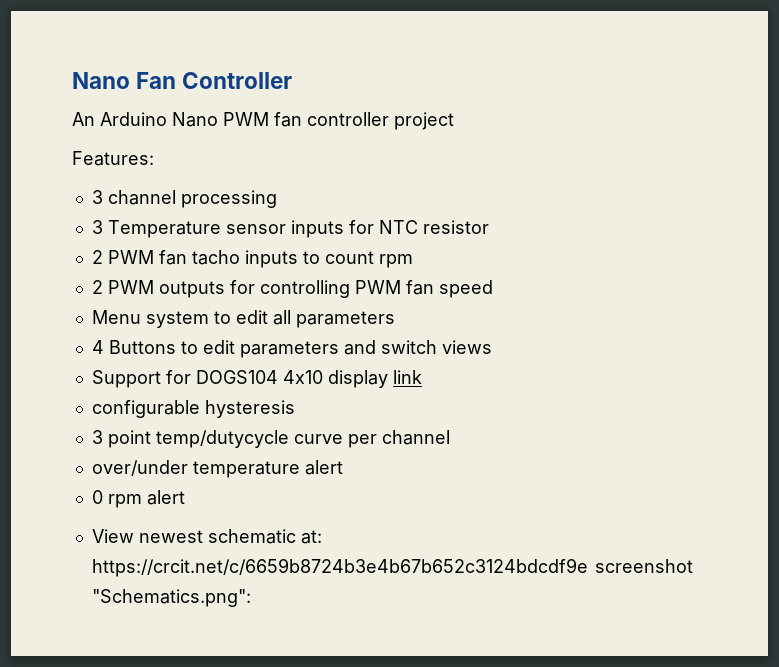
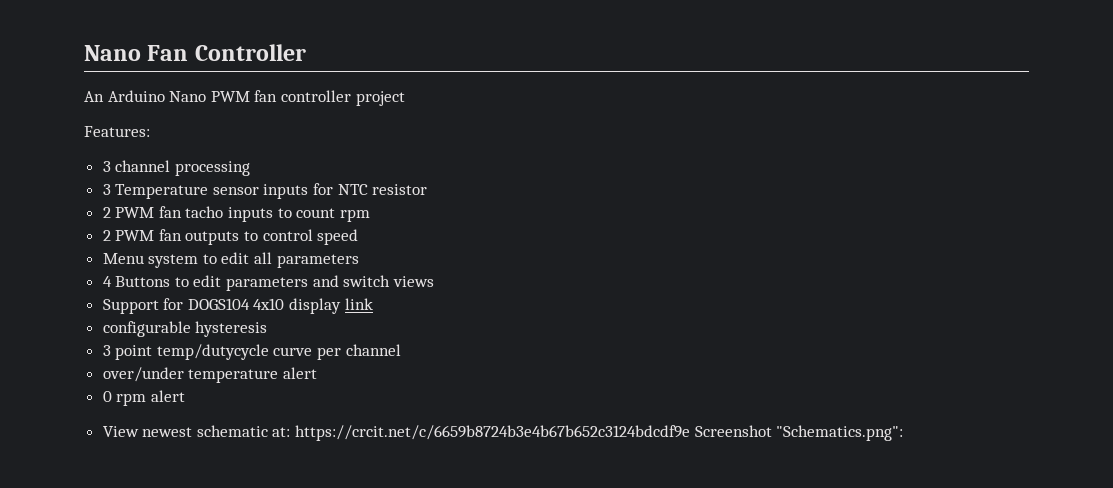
[158,280,434,298] outputs for controlling PWM fan -> [158,229,313,245] fan outputs to control
[595,559,693,573] screenshot -> [694,425,772,437] Screenshot

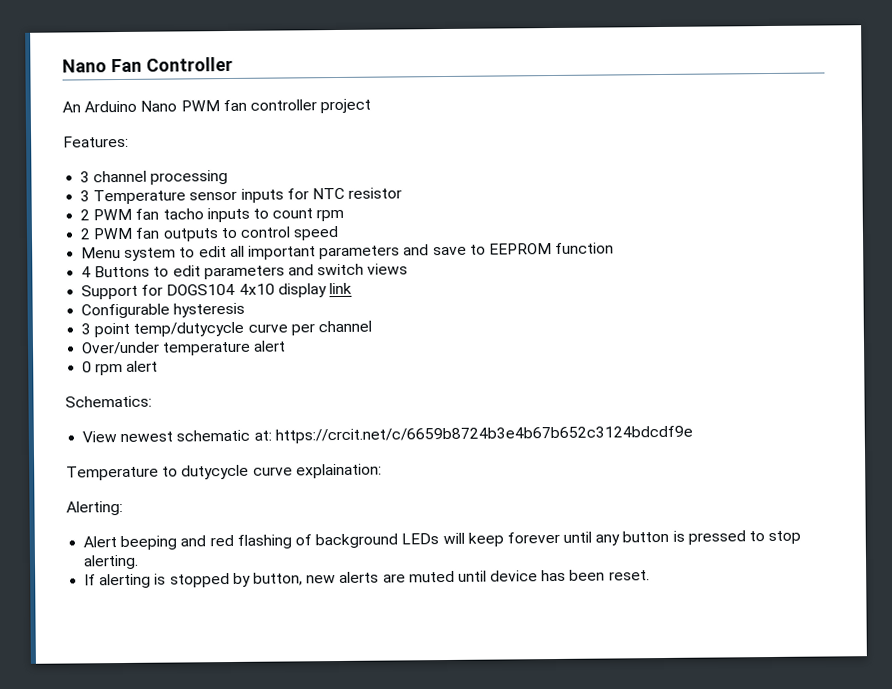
[276,254,359,268] parameters -> [247,242,615,260] important parameters and save to EEPROM function
[102,321,191,337] configurable -> [81,303,171,319] Configurable
[102,367,184,382] over/under -> [81,341,161,355] Over/under
(185, 396) none -> [65,395,152,408] // Schematics:
[694,425,904,441] Screenshot "Schematics.png": -> [66,463,382,481] [66,500,123,516] [83,530,802,551] [83,554,140,570] [84,569,650,589] // Temperature to dutycycle curve explaination: // Alerting: // Alert beeping and red flashing of background LEDs will keep forever until any button is pressed to stop alerting. // If alerting is stopped by button, new alerts are muted until device has been reset.

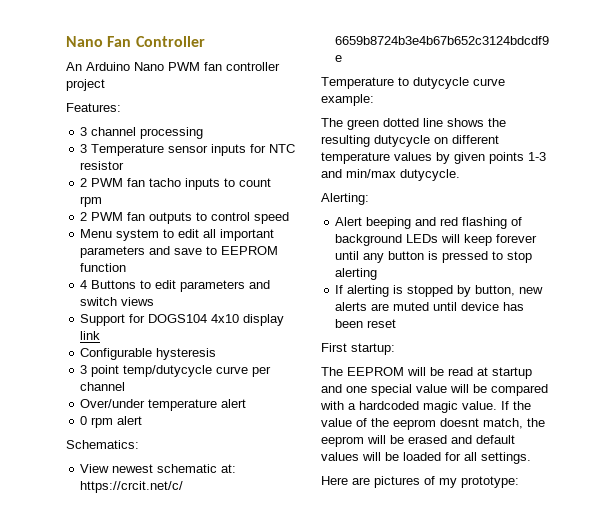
[295,463,382,479] explaination: -> [321,94,374,106] [321,118,506,130] [321,135,499,147] [321,152,546,164] [321,169,460,181] example: // The green dotted line shows the resulting dutycycle on different temperature values by given points 1-3 and min/max dutycycle.
[83,554,140,570] alerting. -> [335,268,378,280] alerting
[608,570,650,581] reset. -> [367,319,397,328] [321,343,395,355] [321,367,532,379] [321,384,548,396] [320,401,531,413] [321,418,545,430] [321,435,515,447] [321,452,531,464] [321,476,519,488] reset // First startup: // The EEPROM will be read at startup and one special value will be compared with a hardcoded magic value. If the value of the eeprom doesnt match, the eeprom will be erased and default values will be loaded for all settings. // Here are pictures of my prototype:

